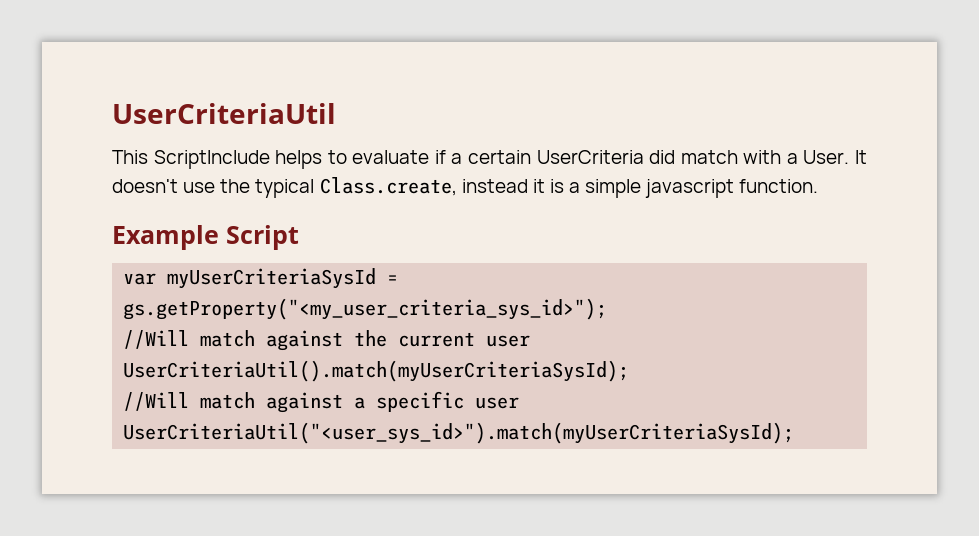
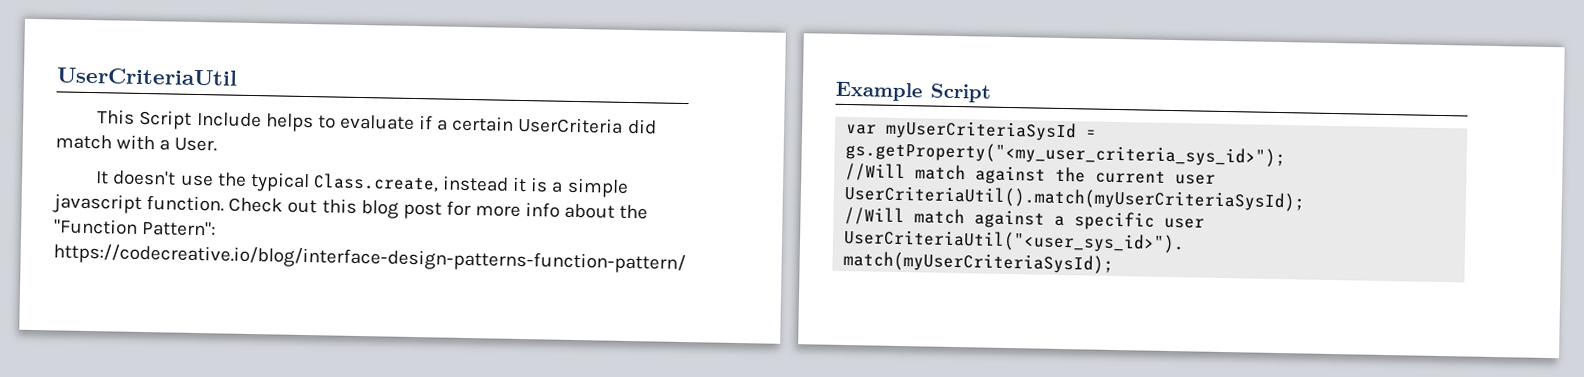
[153,150,270,169] ScriptInclude -> [138,109,262,130] Script Include
(850, 157) none -> (218, 144) //
(819, 186) none -> [228,197,649,220] [54,218,217,237] [53,243,686,275] Check out this blog post for more info about the "Function Pattern": https://codecreative.io/blog/interface-design-patterns-function-pattern/

